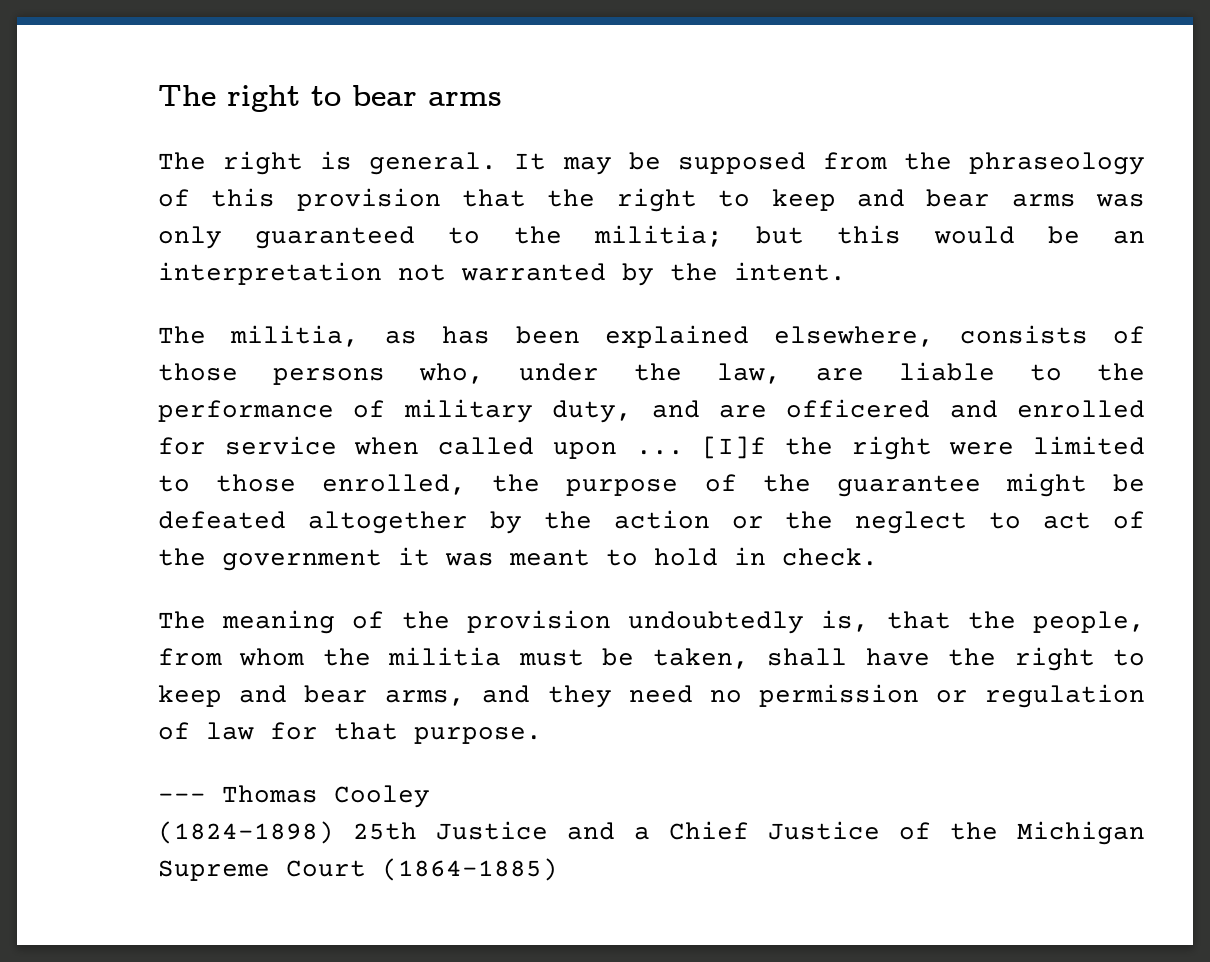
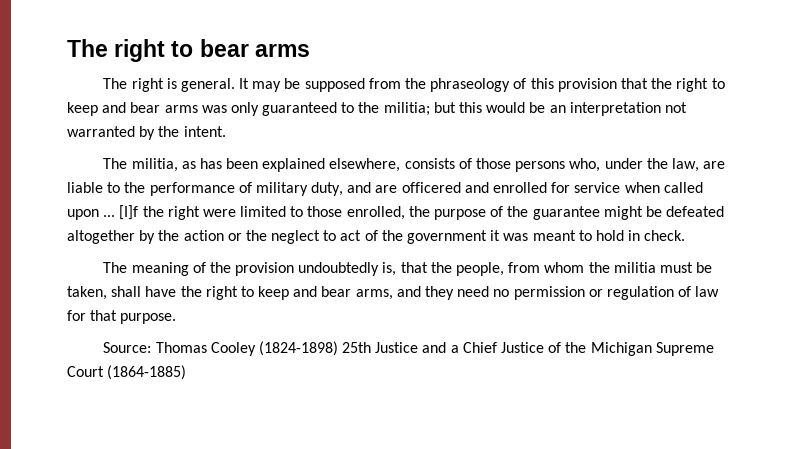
[158,793,206,802] --- -> [103,342,152,353] Source:
(430, 796) // -> (256, 349) none

